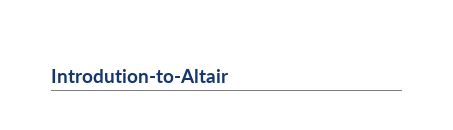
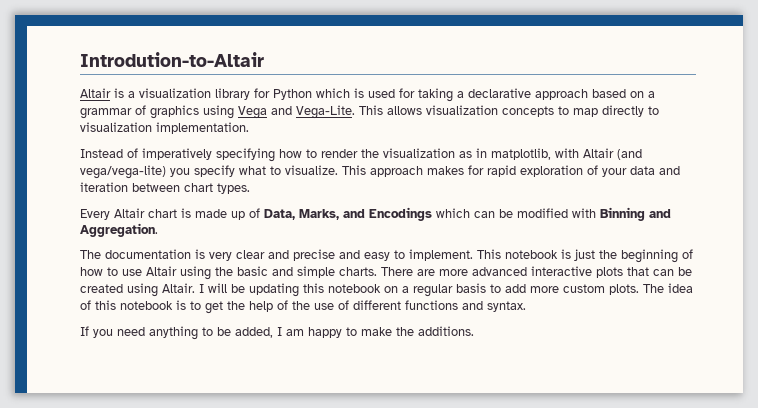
(229, 76) none -> [80,88,655,102] [80,105,659,119] [80,122,249,134] [80,148,642,162] [80,165,680,179] [80,182,250,194] [80,207,671,221] [80,223,158,237] [80,249,693,263] [80,266,692,280] [80,283,693,297] [80,300,526,314] [80,326,474,340] // Altair is a visualization library for Python which is used for taking a declarative approach based on a grammar of graphics using Vega and Vega-Lite. This allows visualization concepts to map directly to visualization implementation. // Instead of imperatively specifying how to render the visualization as in matplotlib, with Altair (and vega/vega-lite) you specify what to visualize. This approach makes for rapid exploration of your data and iteration between chart types. // Every Altair chart is made up of Data, Marks, and Encodings which can be modified with Binning and Aggregation. // The documentation is very clear and precise and easy to implement. This notebook is just the beginning of how to use Altair using the basic and simple charts. There are more advanced interactive plots that can be created using Altair. I will be updating this notebook on a regular basis to add more custom plots. The idea of this notebook is to get the help of the use of different functions and syntax. // If you need anything to be added, I am happy to make the additions.

